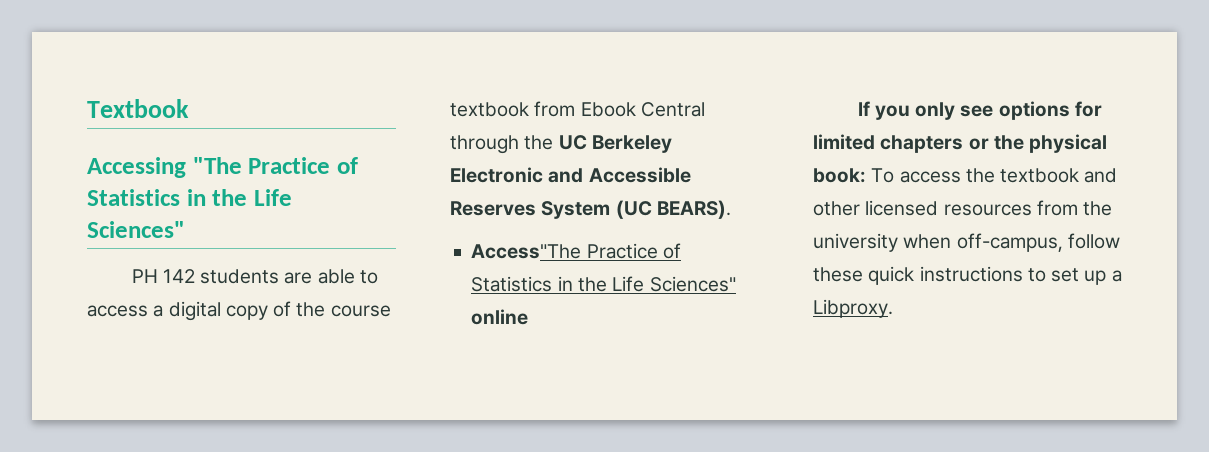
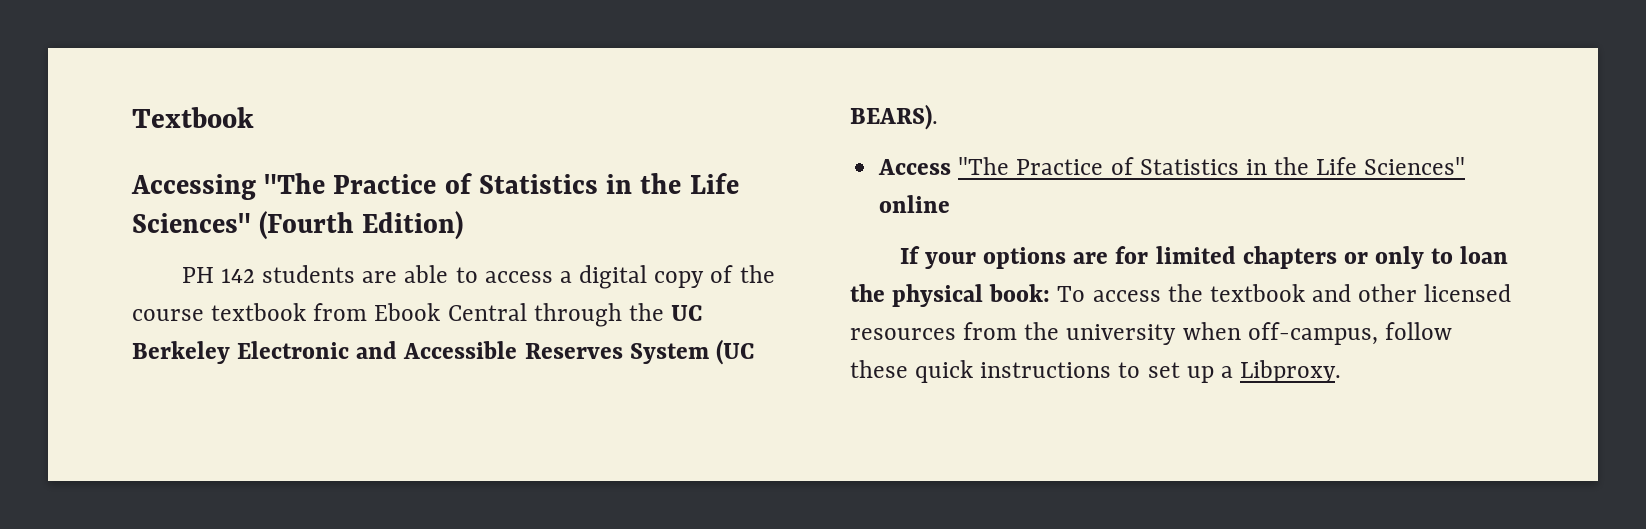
(185, 229) none -> [259,211,464,240] (Fourth Edition)
[471,244,582,259] Access"The -> [878,157,1010,175] Access "The
[874,101,1070,120] you only see options -> [924,247,1109,269] your options are
(989, 144) none -> [1375,246,1509,269] only to loan

